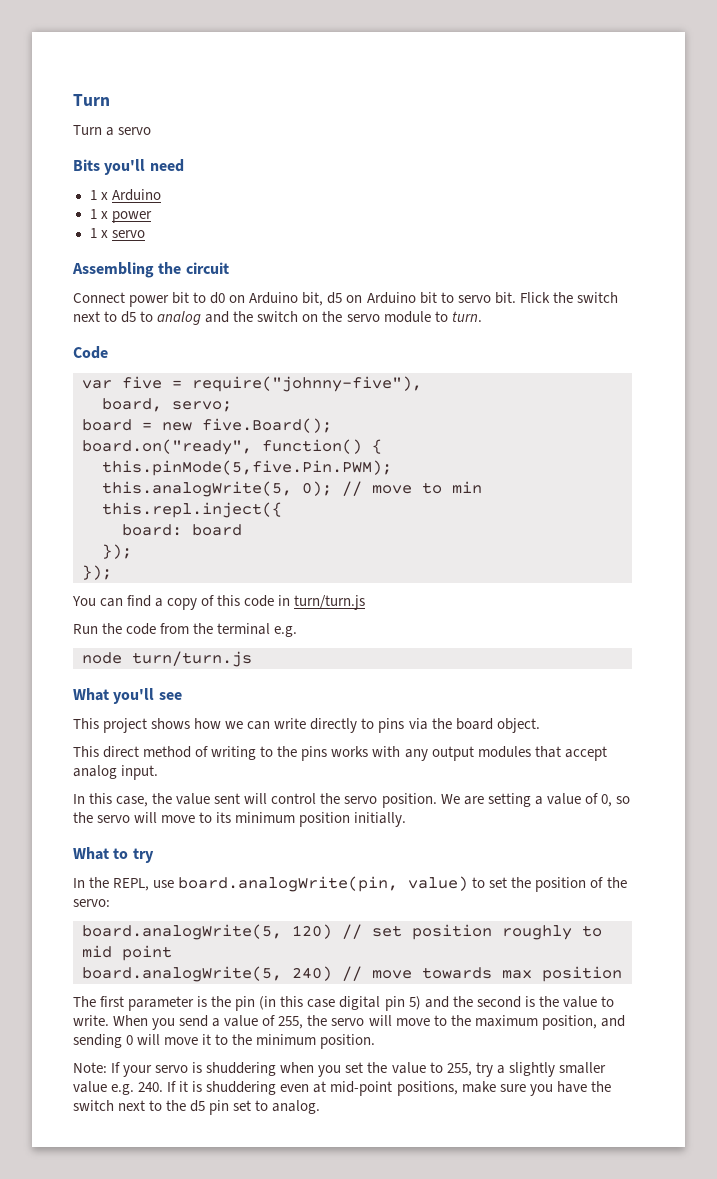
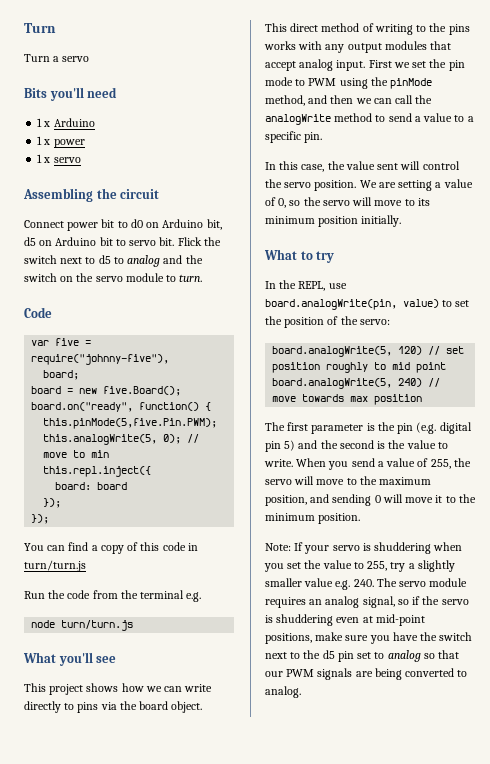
[102,398,232,412] board, servo; -> [43,370,80,380] board;
(159, 772) none -> [368,59,465,71] [265,77,433,89] [265,95,433,106] [265,113,474,125] [265,131,323,143] First we set the pin mode to PWM using the pinMode method, and then we can call the analogWrite method to send a value to a specific pin.
[259,996,336,1010] (in this case -> [416,422,437,434] (e.g.
[167,1081,189,1092] If it -> [376,578,468,587] [265,596,469,608] The servo module requires an analog signal, so if the servo
(269, 1105) none -> [387,650,460,662] [265,668,468,680] analog so that our PWM signals are being converted to

